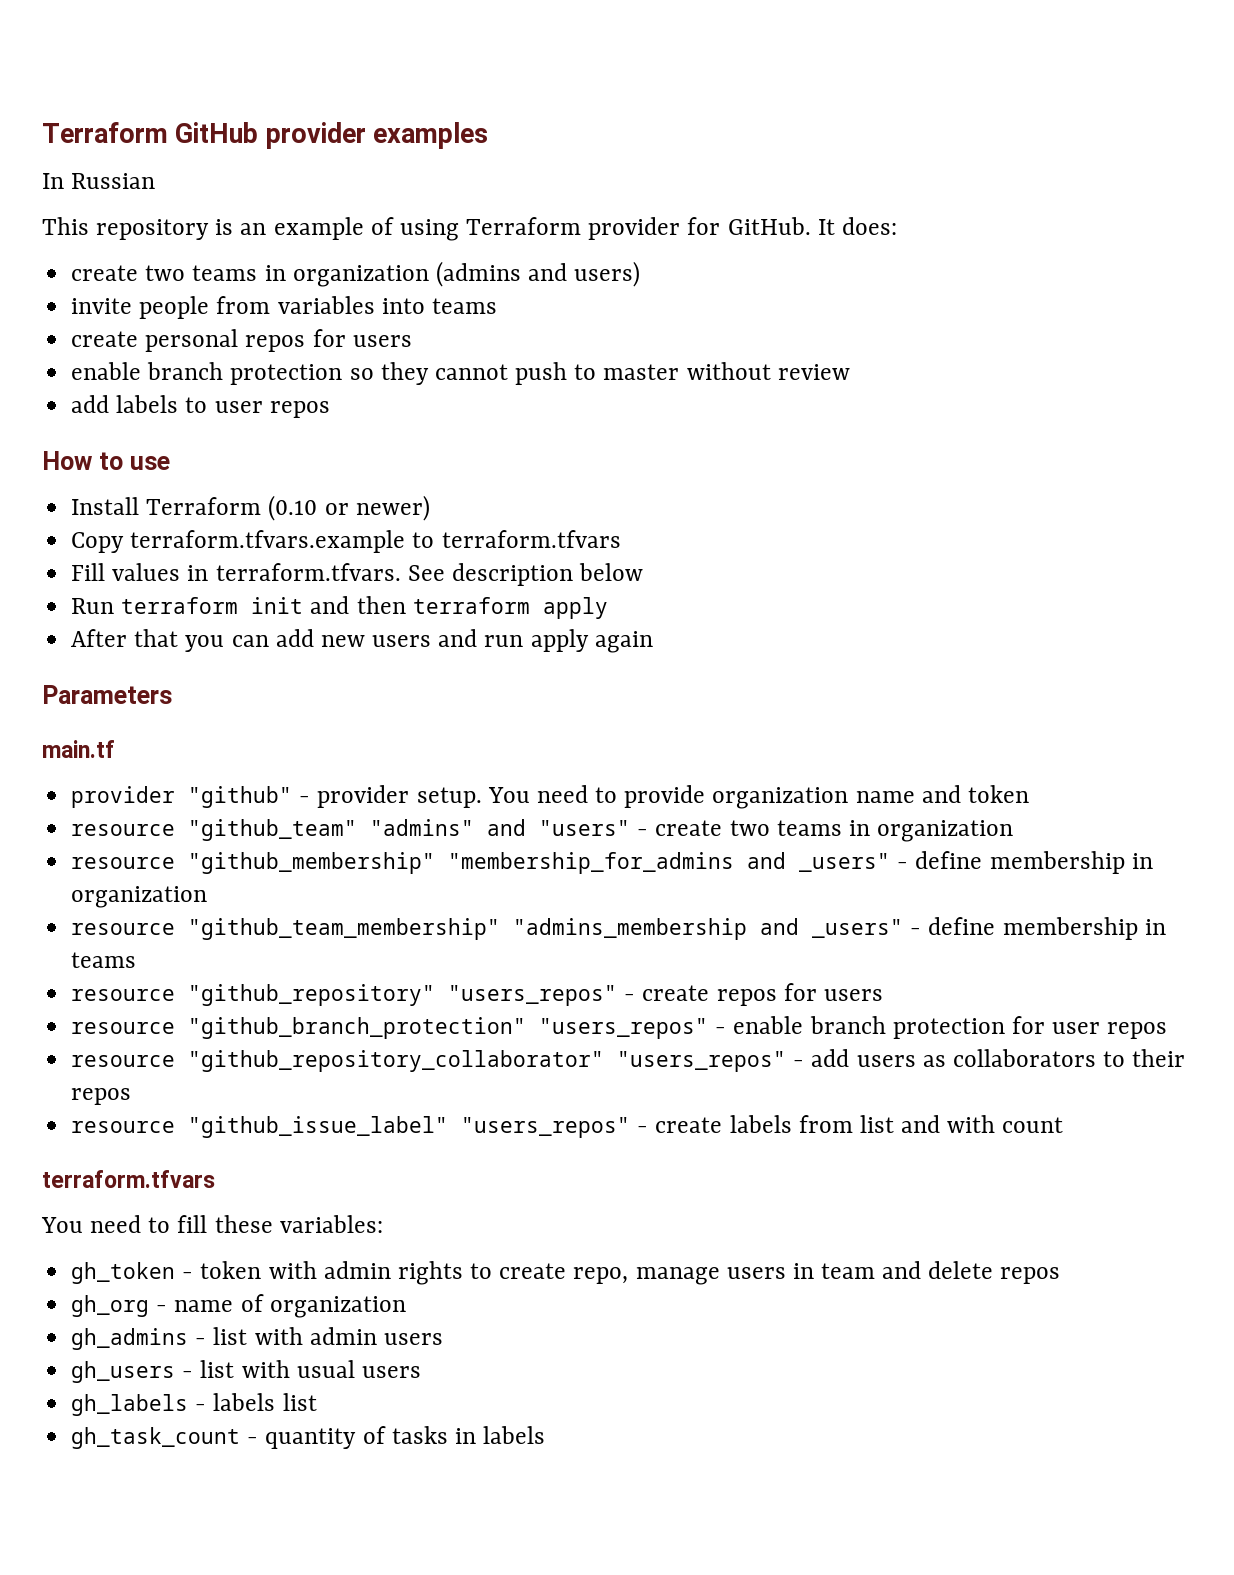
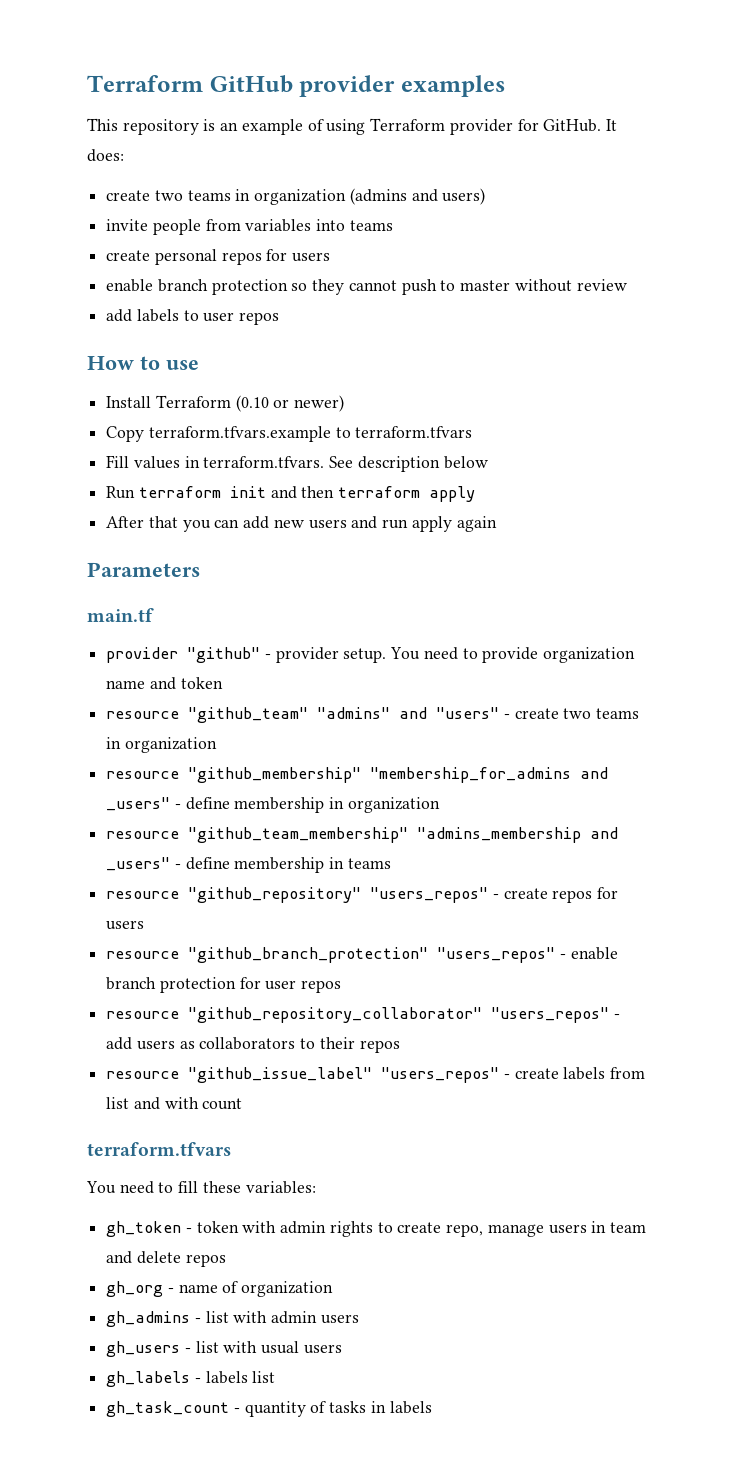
[42,173,156,189] // In Russian -> (505, 86) none

